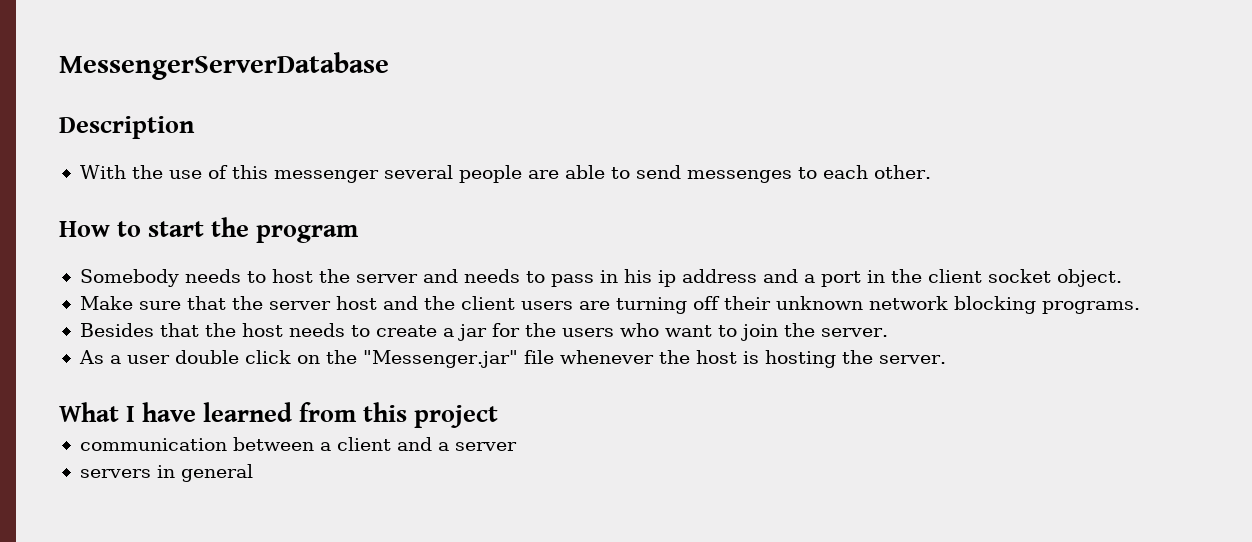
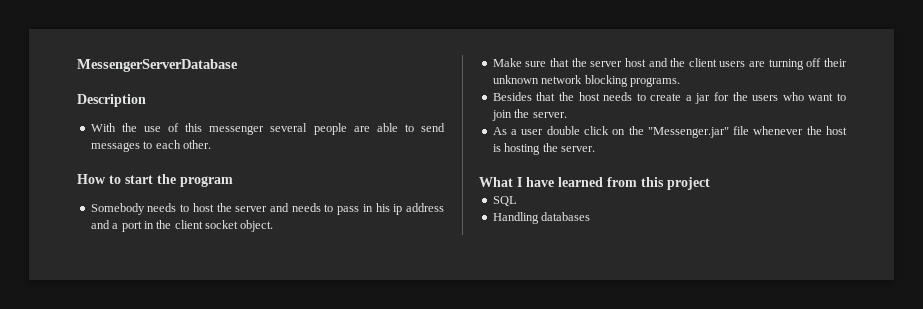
[686,170,792,183] messenges -> [90,142,140,152] messages
[79,437,517,451] [79,464,253,482] communication between a client and a server // servers in general -> [492,196,517,206] [492,212,591,224] SQL // Handling databases

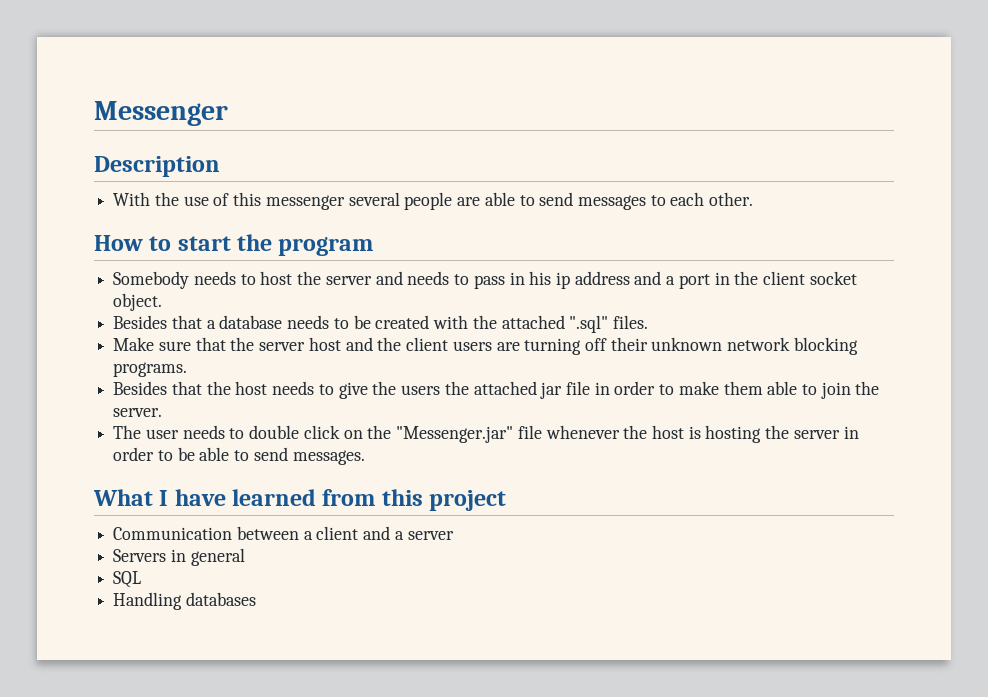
[77,59,238,72] MessengerServerDatabase -> [94,101,228,126] Messenger
(274, 226) none -> [113,315,648,333] // Besides that a database needs to be created with the attached ".sql" files.
[650,92,834,104] create a jar for the users who want -> [338,381,798,399] give the users the attached jar file in order to make them able
[492,127,544,135] As a user -> [113,425,245,439] The user needs to
[560,146,595,152] server. -> [793,426,859,439] [113,447,365,465] server in order to be able to send messages.
(710, 183) none -> [113,526,454,540] [113,548,245,566] // Communication between a client and a server // Servers in general

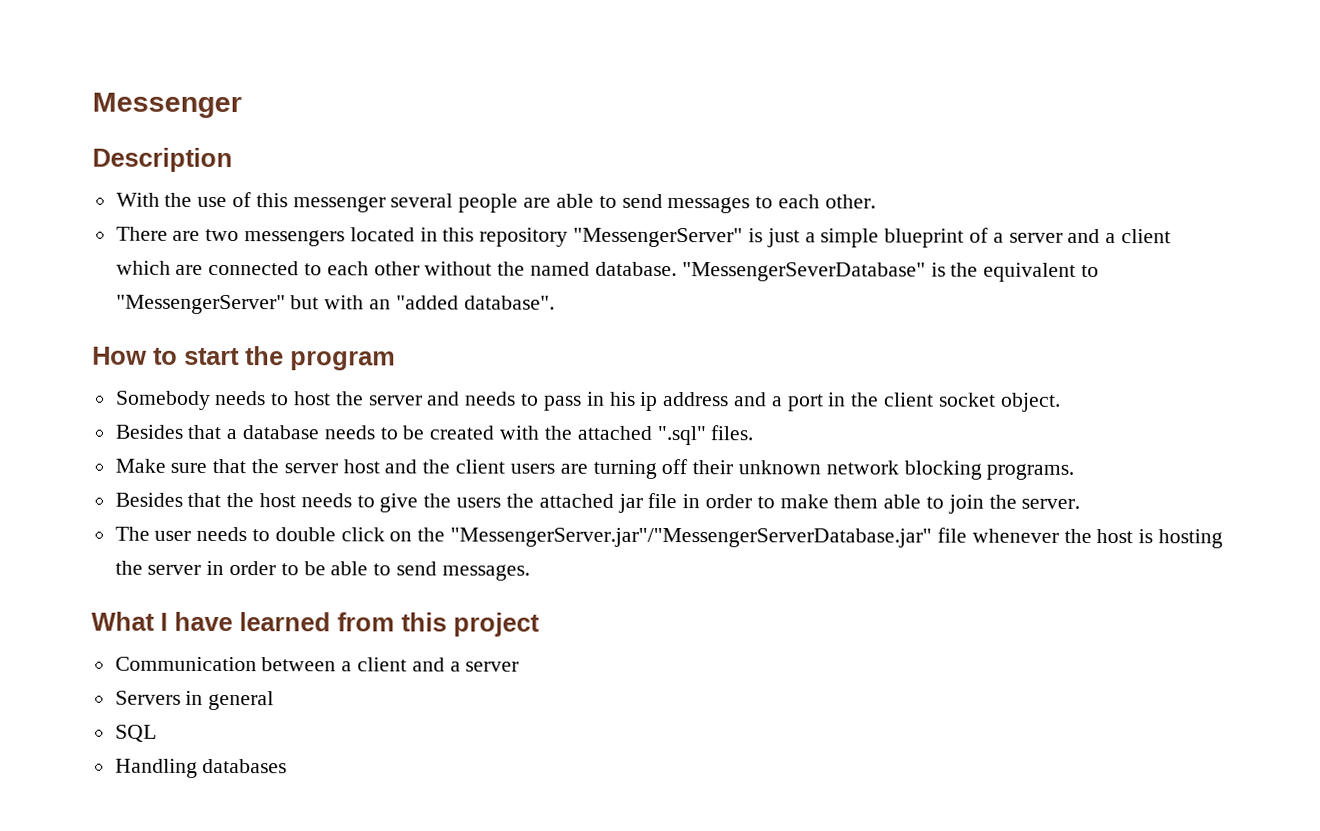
(754, 199) none -> [115,226,1171,248] [115,260,1099,282] [115,294,555,315] // There are two messengers located in this repository "MessengerServer" is just a simple blueprint of a server and a client which are connected to each other without the named database. "MessengerSeverDatabase" is the equivalent to "MessengerServer" but with an "added database".
[396,426,514,443] "Messenger.jar" -> [450,527,933,548] "MessengerServer.jar"/"MessengerServerDatabase.jar"

